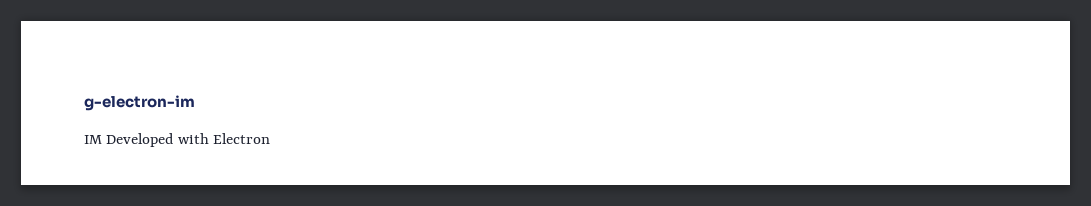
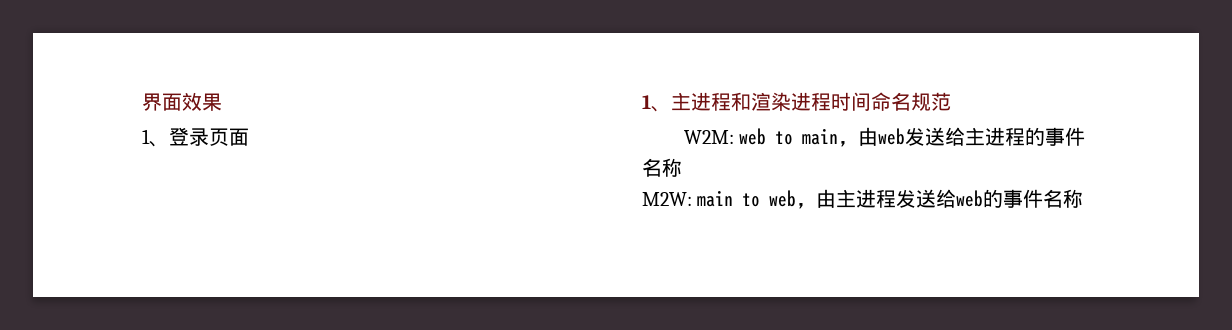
[84,95,195,111] [84,133,271,147] g-electron-im // IM Developed with Electron -> [142,92,222,111] [142,127,249,147] [642,92,951,112] [683,127,1085,147] [642,158,682,177] [642,189,1084,209] 界面效果 // 1、登录页面 // 1、主进程和渲染进程时间命名规范 // W2M: web to main，由web发送给主进程的事件名称 // M2W: main to web，由主进程发送给web的事件名称

